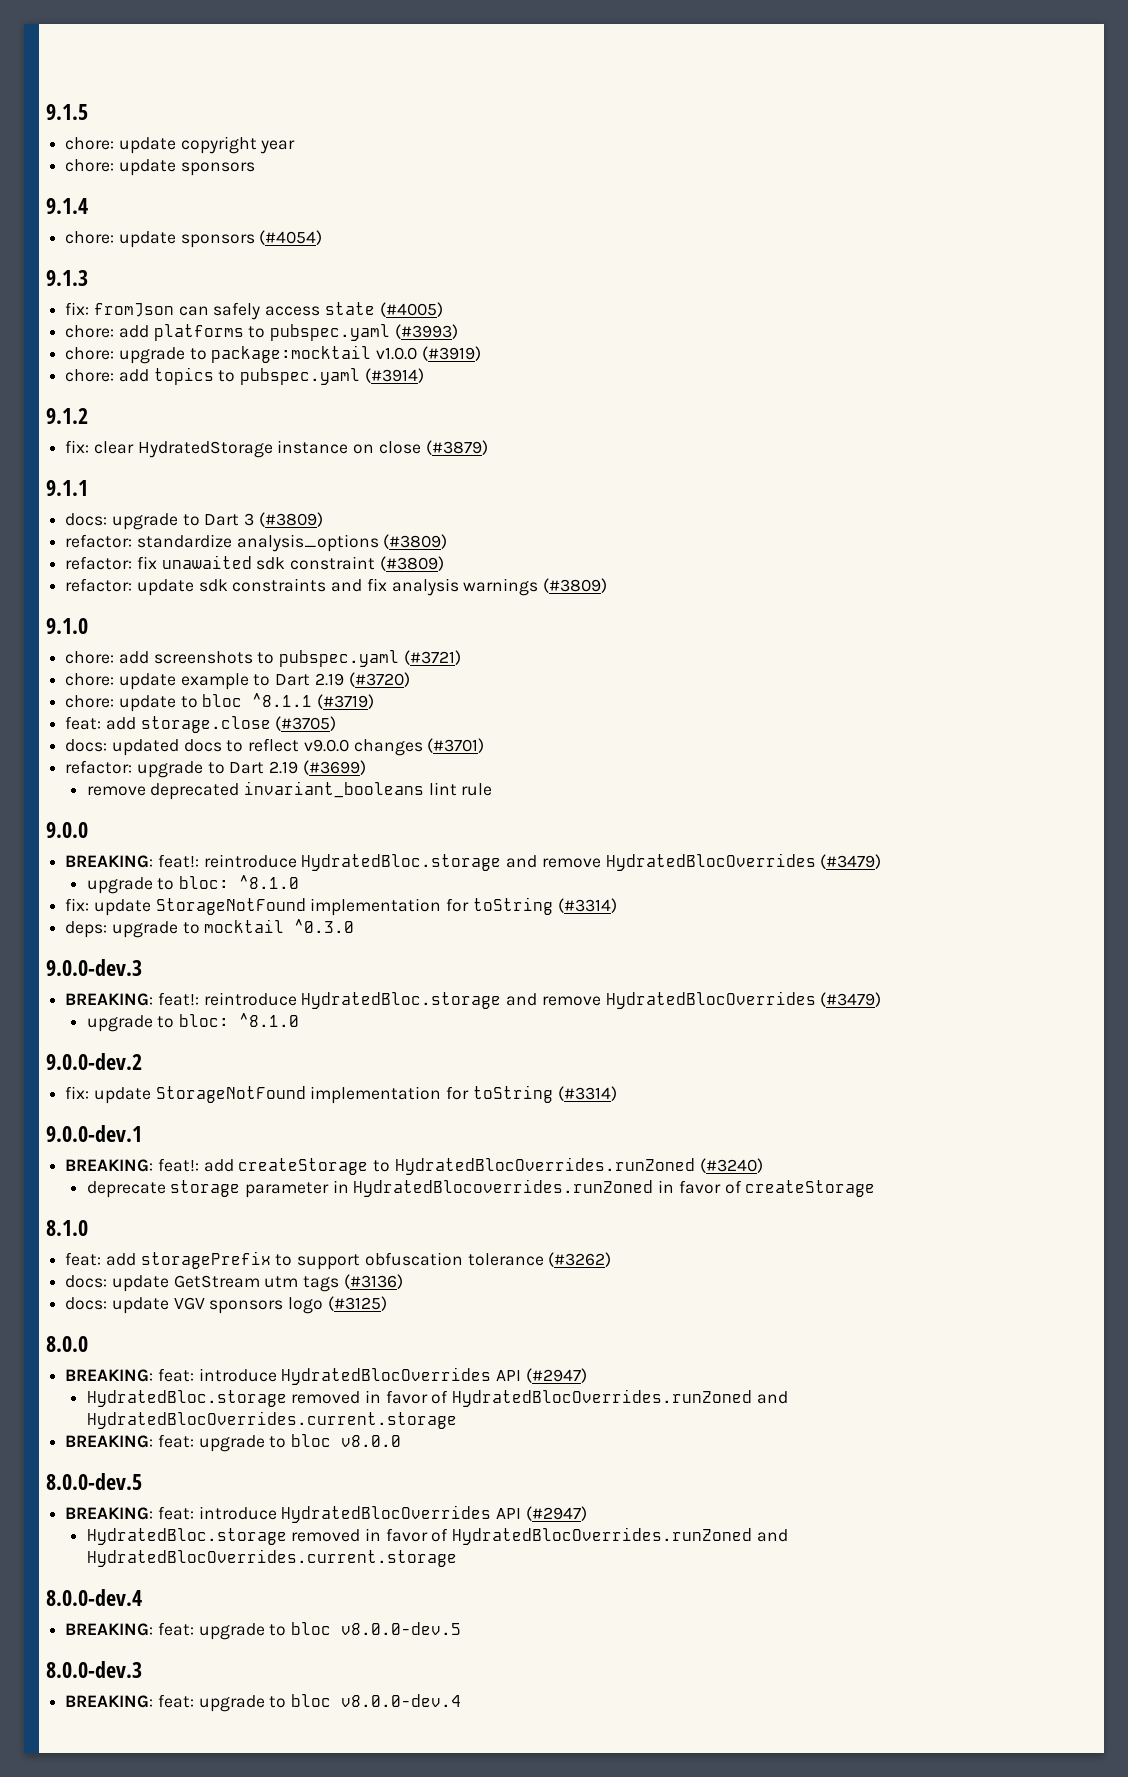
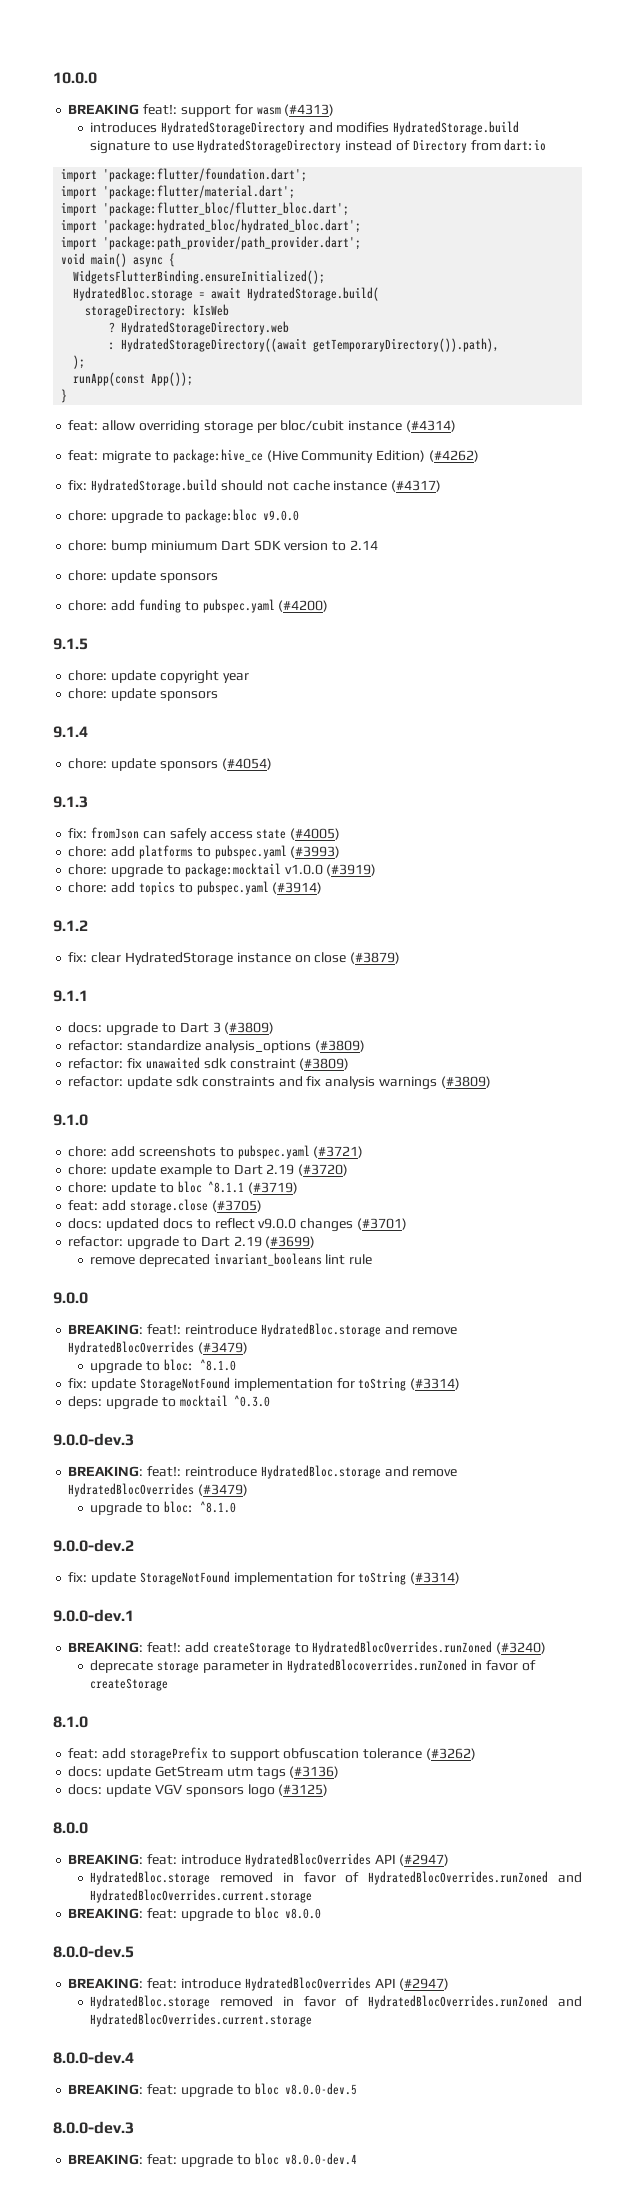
(46, 112) none -> [53,72,97,84] [68,104,335,117] [90,121,520,135] [90,139,547,154] [61,168,308,182] [61,185,296,199] [61,202,350,216] [61,219,362,233] [61,236,362,250] [61,253,176,267] [73,270,326,284] [73,287,380,301] [85,304,230,318] [109,321,290,335] [109,338,500,352] [73,355,86,369] [73,372,194,386] [61,389,68,403] [68,420,456,434] [68,449,479,464] [68,479,442,493] [68,509,299,524] [68,540,378,553] [68,570,218,583] [68,599,329,613] 10.0.0 // BREAKING feat!: support for wasm (#4313) // introduces HydratedStorageDirectory and modifies HydratedStorage.build signature to use HydratedStorageDirectory instead of Directory from dart:io // import 'package:flutter/foundation.dart'; // import 'package:flutter/material.dart'; // import 'package:flutter_bloc/flutter_bloc.dart'; // import 'package:hydrated_bloc/hydrated_bloc.dart'; // import 'package:path_provider/path_provider.dart'; // void main() async { // WidgetsFlutterBinding.ensureInitialized(); // HydratedBloc.storage = await HydratedStorage.build( // storageDirectory: kIsWeb // ? HydratedStorageDirectory.web // : HydratedStorageDirectory((await getTemporaryDirectory()).path), // ); // runApp(const App()); // } // feat: allow overriding storage per bloc/cubit instance (#4314) // feat: migrate to package:hive_ce (Hive Community Edition) (#4262) // fix: HydratedStorage.build should not cache instance (#4317) // chore: upgrade to package:bloc v9.0.0 // chore: bump miniumum Dart SDK version to 2.14 // chore: update sponsors // chore: add funding to pubspec.yaml (#4200) //

